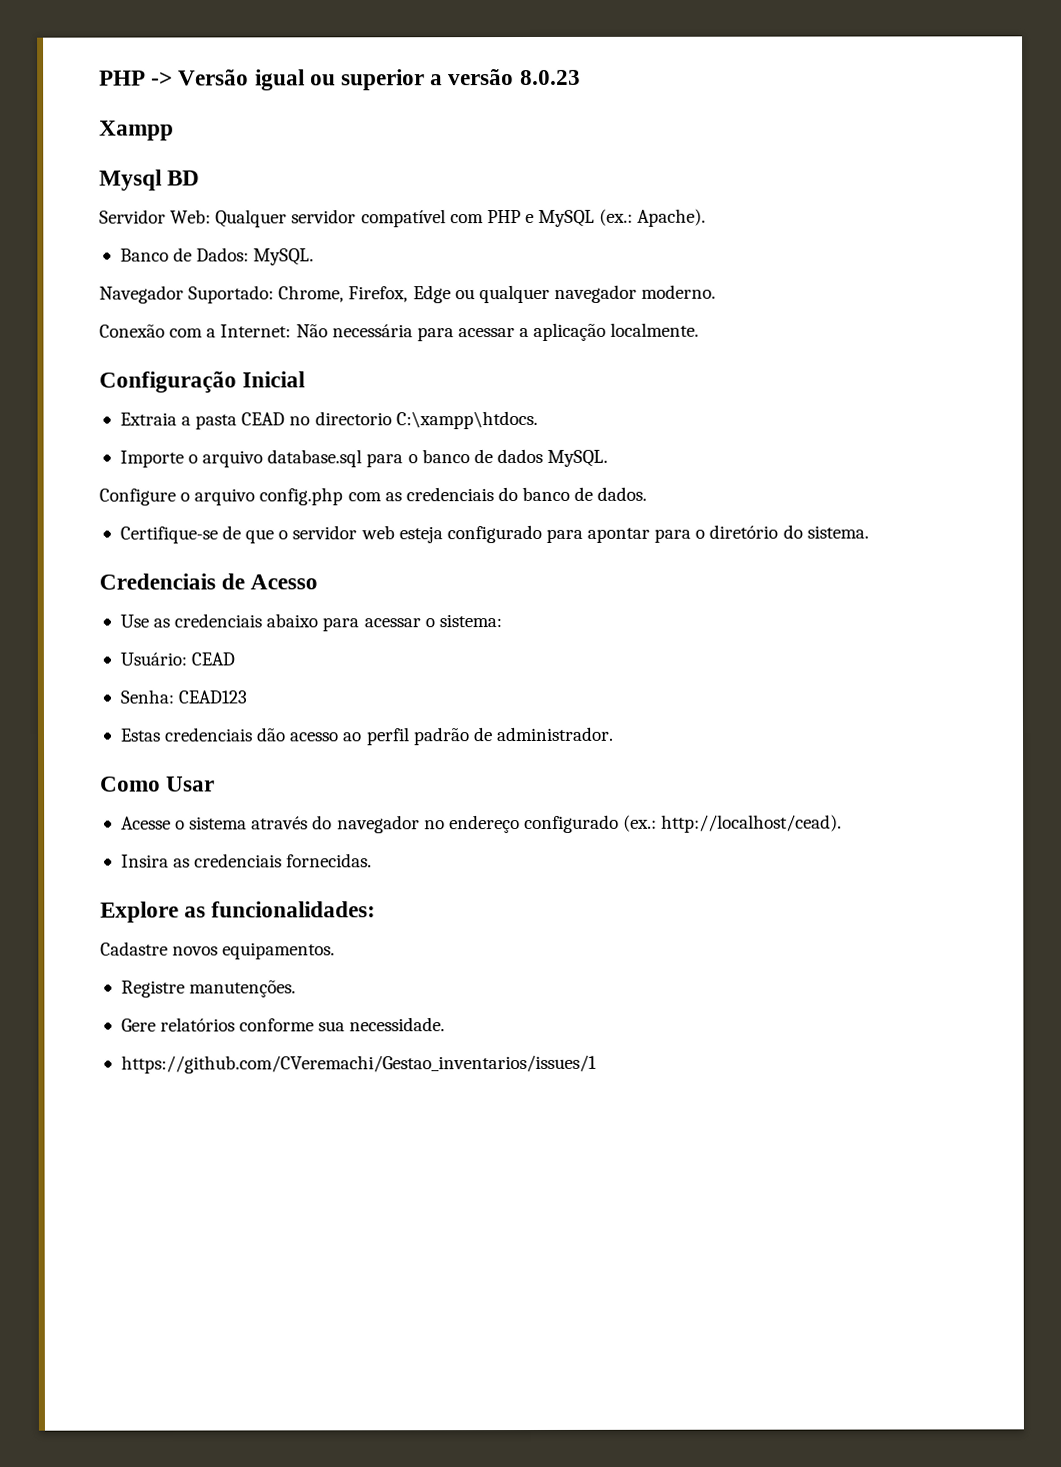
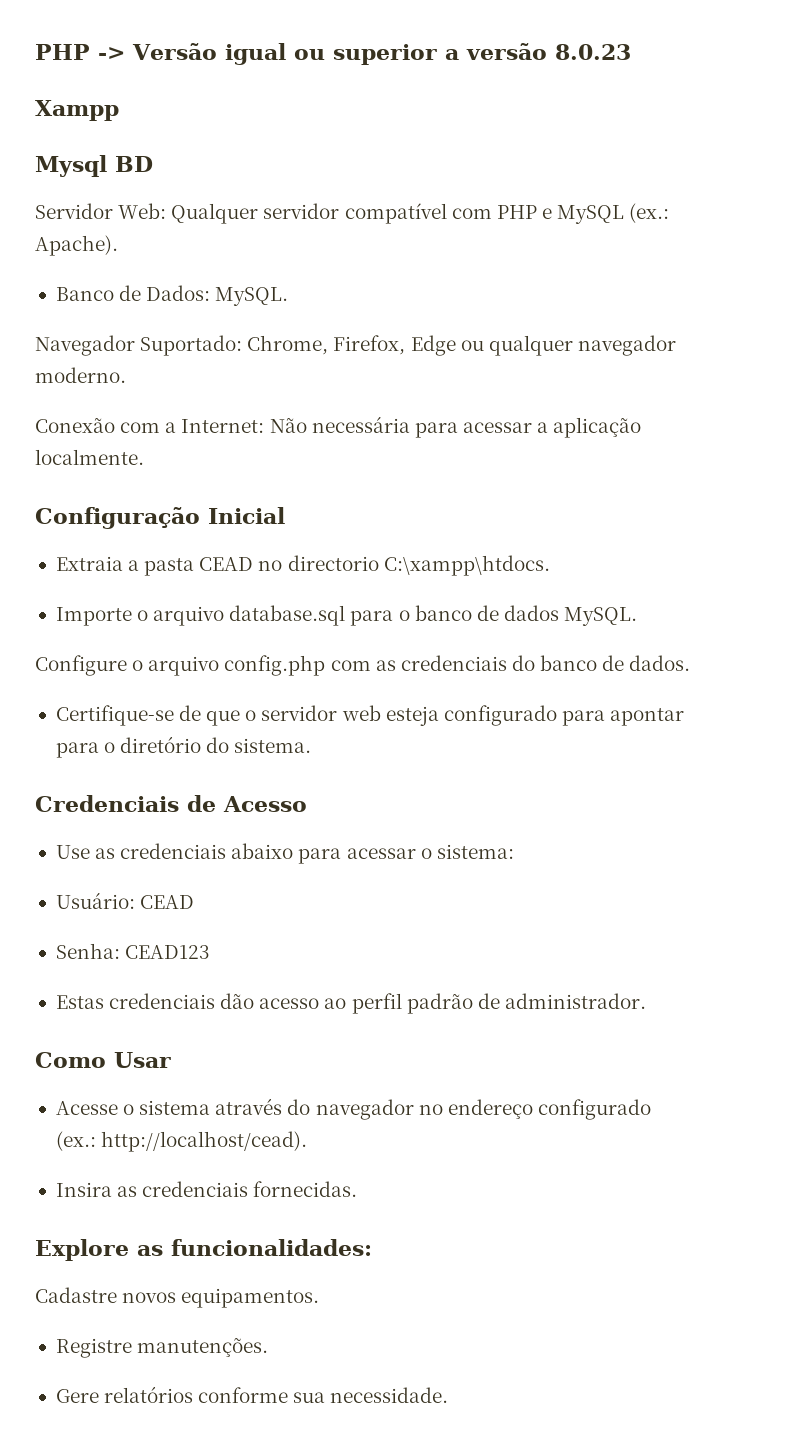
[120,1054,597,1074] // https://github.com/CVeremachi/Gestao_inventarios/issues/1 -> (449, 1395) none

